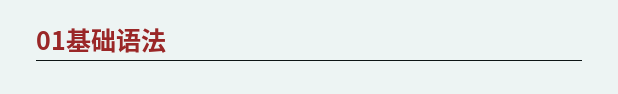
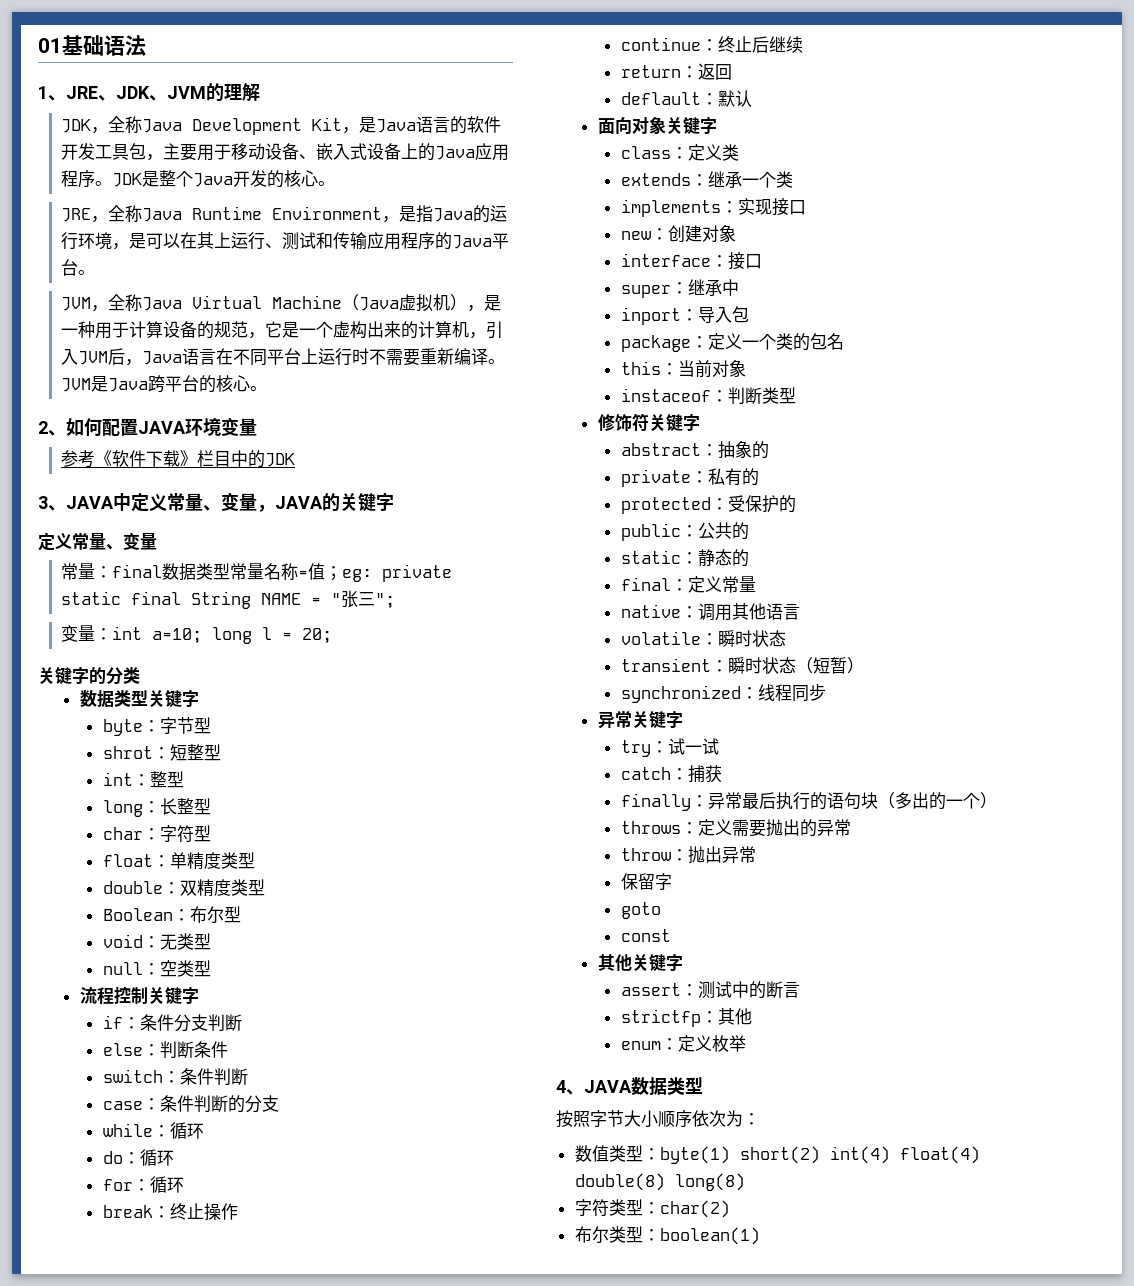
(166, 40) none -> [38,83,260,102] [61,116,502,135] [61,143,510,161] [61,170,336,188] [61,205,508,223] [61,232,510,250] [61,259,96,276] [61,294,502,312] [61,321,504,339] [61,348,506,366] [61,375,268,393] [38,417,257,437] [61,450,296,468] [38,492,394,512] [38,532,157,551] [61,563,453,582] [61,590,396,609] [61,625,333,644] [38,667,140,685] [79,690,199,708] [102,717,211,736] [102,744,221,761] [102,771,184,788] [102,798,211,817] [102,825,211,843] [102,852,255,869] [102,879,265,896] [102,906,241,923] [102,933,211,950] [102,960,211,977] [79,986,199,1005] [102,1014,242,1032] [102,1041,228,1058] [102,1068,248,1085] [102,1095,279,1113] [102,1122,204,1139] [102,1149,174,1166] [102,1176,184,1193] [102,1203,238,1221] [620,36,803,53] [620,63,732,80] [620,90,752,107] [597,116,717,135] [620,144,739,161] [620,171,793,188] [620,198,806,217] [620,225,736,243] [620,252,762,270] [620,279,739,298] [620,306,749,325] [620,333,844,352] [620,360,746,378] [620,387,796,404] [597,413,700,432] [620,441,769,459] [620,468,759,487] [620,495,796,514] [620,522,749,541] [620,549,749,567] [620,576,756,593] [620,603,800,621] [620,630,786,647] [620,657,864,674] [620,684,826,703] [597,711,683,729] [620,738,719,757] [620,765,722,783] [620,792,997,811] [620,819,851,837] [620,846,756,863] [620,873,672,890] [620,902,661,919] [620,929,671,942] [597,954,683,972] [620,981,800,999] [620,1008,752,1027] [620,1035,746,1052] [556,1077,703,1095] [556,1110,760,1128] [574,1145,980,1164] [574,1173,745,1191] [574,1199,730,1218] [574,1226,760,1245] // 1、JRE、JDK、JVM的理解 // JDK，全称Java Development Kit，是Java语言的软件开发工具包，主要用于移动设备、嵌入式设备上的Java应用程序。JDK是整个Java开发的核心。 // JRE，全称Java Runtime Environment，是指Java的运行环境，是可以在其上运行、测试和传输应用程序的Java平台。 // JVM，全称Java Virtual Machine（Java虚拟机），是一种用于计算设备的规范，它是一个虚构出来的计算机，引入JVM后，Java语言在不同平台上运行时不需要重新编译。JVM是Java跨平台的核心。 // 2、如何配置JAVA环境变量 // 参考《软件下载》栏目中的JDK // 3、JAVA中定义常量、变量，JAVA的关键字 // 定义常量、变量 // 常量：final数据类型常量名称=值；eg: private static final String NAME = "张三"; // 变量：int a=10; long l = 20; // 关键字的分类 // 数据类型关键字 // byte：字节型 // shrot：短整型 // int：整型 // long：长整型 // char：字符型 // float：单精度类型 // double：双精度类型 // Boolean：布尔型 // void：无类型 // null：空类型 // 流程控制关键字 // if：条件分支判断 // else：判断条件 // switch：条件判断 // case：条件判断的分支 // while：循环 // do：循环 // for：循环 // break：终止操作 // continue：终止后继续 // return：返回 // deflault：默认 // 面向对象关键字 // class：定义类 // extends：继承一个类 // implements：实现接口 // new：创建对象 // interface：接口 // super：继承中 // inport：导入包 // package：定义一个类的包名 // this：当前对象 // instaceof：判断类型 // 修饰符关键字 // abstract：抽象的 // private：私有的 // protected：受保护的 // public：公共的 // static：静态的 // final：定义常量 // native：调用其他语言 // volatile：瞬时状态 // transient：瞬时状态（短暂） // synchronized：线程同步 // 异常关键字 // try：试一试 // catch：捕获 // finally：异常最后执行的语句块（多出的一个） // throws：定义需要抛出的异常 // throw：抛出异常 // 保留字 // goto // const // 其他关键字 // assert：测试中的断言 // strictfp：其他 // enum：定义枚举 // 4、JAVA数据类型 // 按照字节大小顺序依次为： // 数值类型：byte(1) short(2) int(4) float(4) double(8) long(8) // 字符类型：char(2) // 布尔类型：boolean(1)

